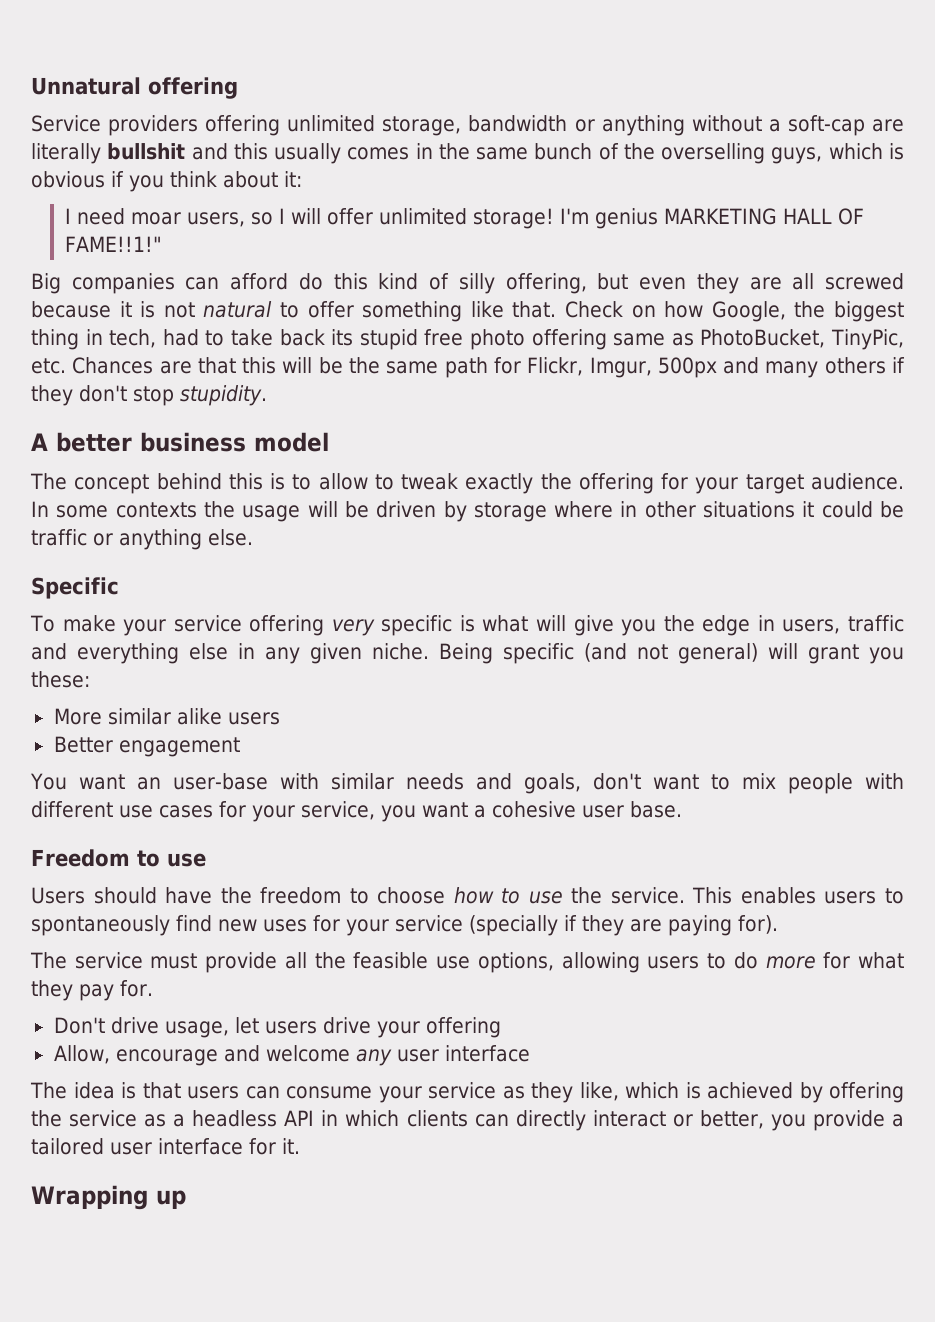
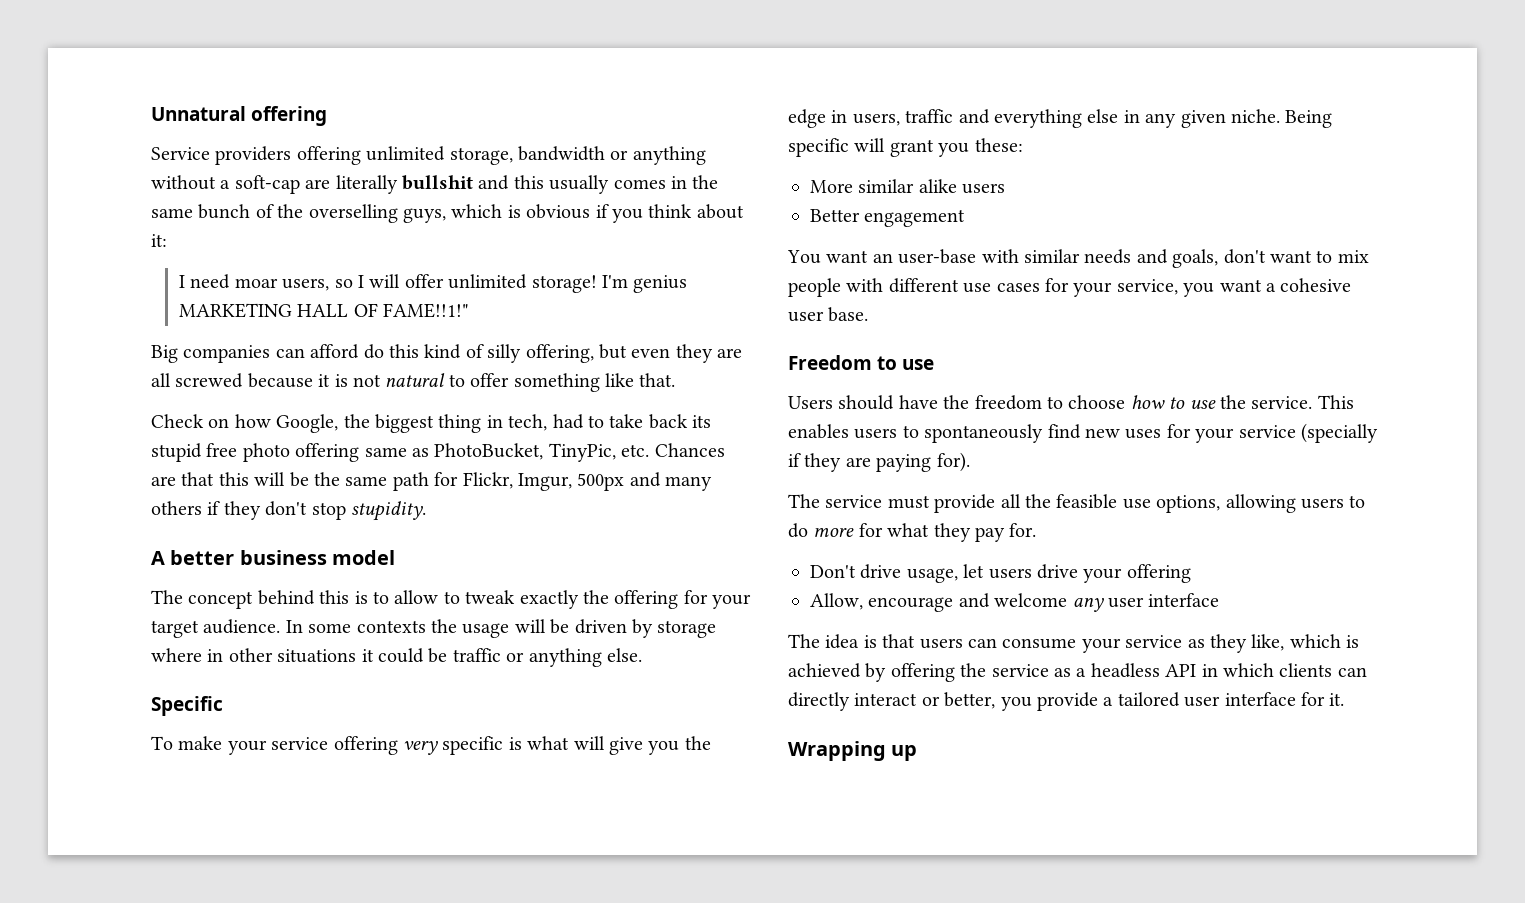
(557, 309) none -> (676, 380) //
[584,643,758,664] (and not general) -> (849, 147) none

